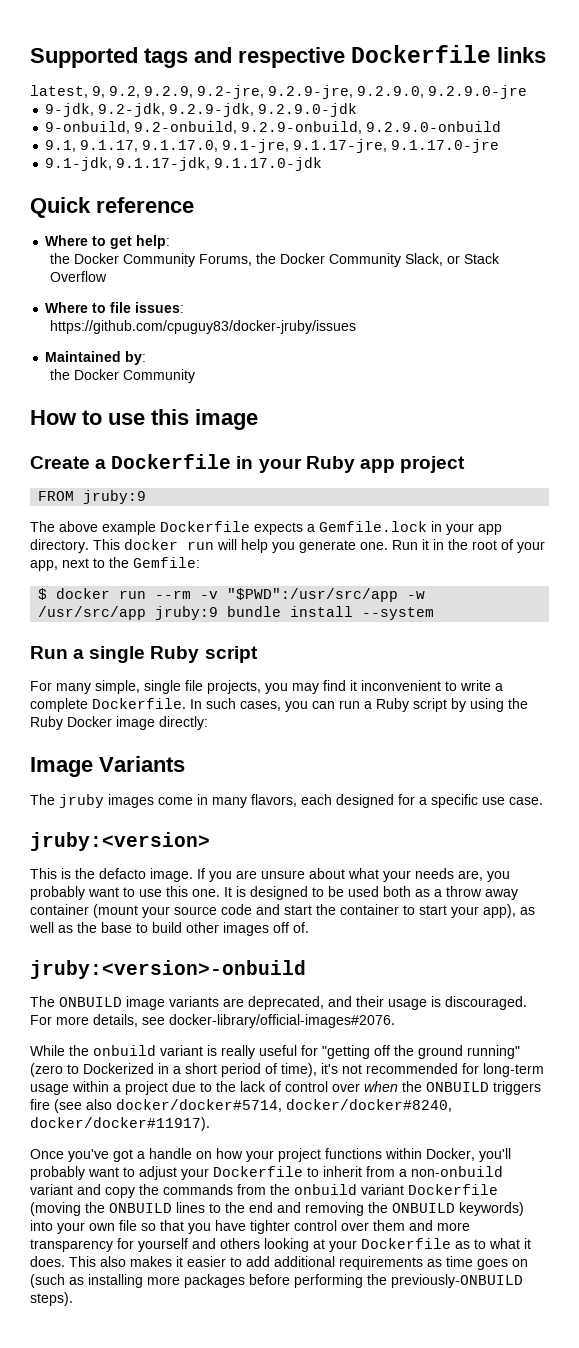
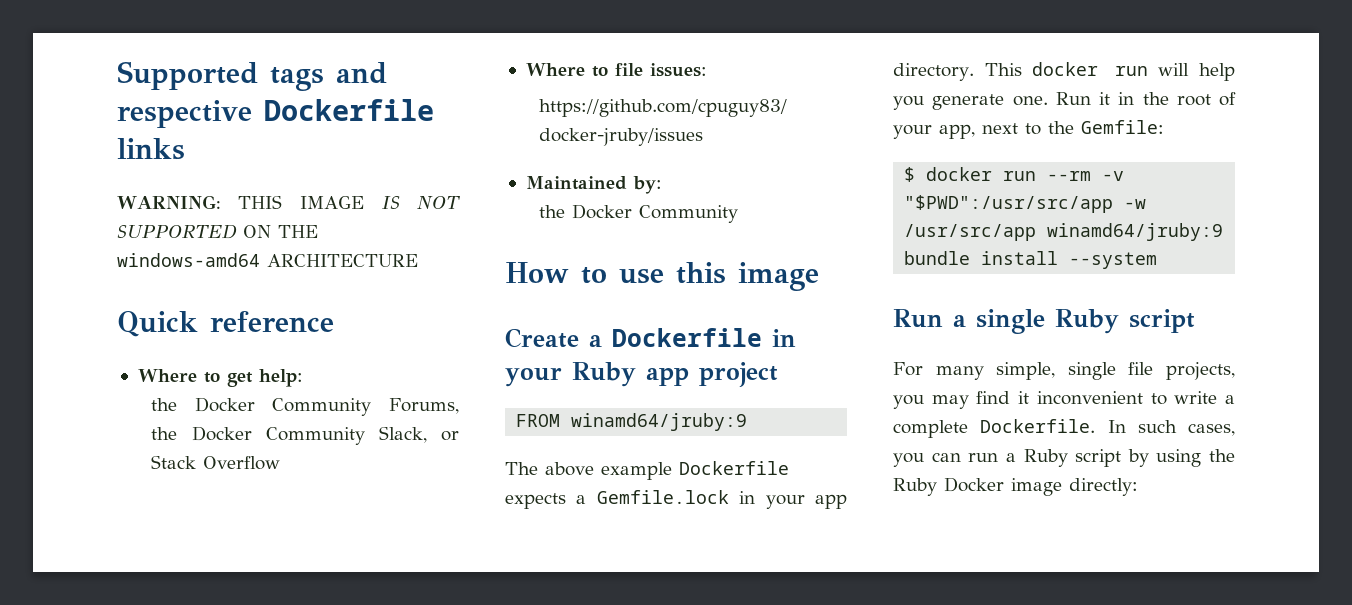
[30,85,527,99] [45,103,358,117] [45,121,502,134] [45,139,500,153] [45,157,323,171] latest, 9, 9.2, 9.2.9, 9.2-jre, 9.2.9-jre, 9.2.9.0, 9.2.9.0-jre // 9-jdk, 9.2-jdk, 9.2.9-jdk, 9.2.9.0-jdk // 9-onbuild, 9.2-onbuild, 9.2.9-onbuild, 9.2.9.0-onbuild // 9.1, 9.1.17, 9.1.17.0, 9.1-jre, 9.1.17-jre, 9.1.17.0-jre // 9.1-jdk, 9.1.17-jdk, 9.1.17.0-jdk -> [117,195,460,209] [117,224,318,239] [117,253,418,267] WARNING: THIS IMAGE IS NOT SUPPORTED ON THE windows-amd64 ARCHITECTURE
[83,490,147,504] jruby:9 -> [571,413,748,431] winamd64/jruby:9
[155,606,219,620] jruby:9 -> [1047,223,1224,241] winamd64/jruby:9
[30,756,185,777] [30,794,543,808] [30,832,210,851] [30,868,510,882] [30,886,518,900] [30,904,535,918] [29,922,309,936] [30,960,306,979] [30,996,527,1010] [30,1014,395,1028] [30,1045,520,1059] [30,1063,544,1077] [30,1081,541,1095] [30,1099,452,1113] [30,1117,210,1131] [30,1148,511,1162] [30,1166,503,1180] [30,1184,498,1198] [30,1202,524,1216] [30,1220,470,1234] [30,1238,531,1252] [30,1256,528,1270] [30,1274,523,1288] [30,1292,73,1306] // Image Variants // The jruby images come in many flavors, each designed for a specific use case. // jruby:<version> // This is the defacto image. If you are unsure about what your needs are, you probably want to use this one. It is designed to be used both as a throw away container (mount your source code and start the container to start your app), as well as the base to build other images off of. // jruby:<version>-onbuild // The ONBUILD image variants are deprecated, and their usage is discouraged. For more details, see docker-library/official-images#2076. // While the onbuild variant is really useful for "getting off the ground running" (zero to Dockerized in a short period of time), it's not recommended for long-term usage within a project due to the lack of control over when the ONBUILD triggers fire (see also docker/docker#5714, docker/docker#8240, docker/docker#11917). // Once you've got a handle on how your project functions within Docker, you'll probably want to adjust your Dockerfile to inherit from a non-onbuild variant and copy the commands from the onbuild variant Dockerfile (moving the ONBUILD lines to the end and removing the ONBUILD keywords) into your own file so that you have tighter control over them and more transparency for yourself and others looking at your Dockerfile as to what it does. This also makes it easier to add additional requirements as time goes on (such as installing more packages before performing the previously-ONBUILD steps). -> (1138, 487) none

